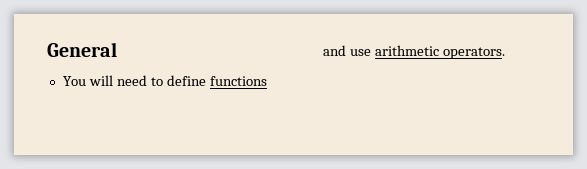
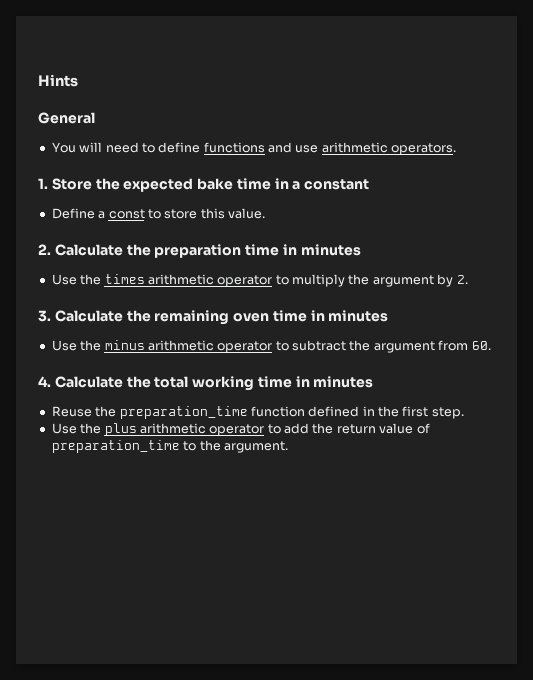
(47, 49) none -> [38,74,78,87] Hints //
(505, 53) none -> [38,178,370,192] [51,208,265,219] [38,244,361,258] [51,274,468,287] [38,310,389,325] [51,340,491,353] [38,376,374,391] [51,406,464,419] [51,423,430,436] [51,440,288,453] // 1. Store the expected bake time in a constant // Define a const to store this value. // 2. Calculate the preparation time in minutes // Use the times arithmetic operator to multiply the argument by 2. // 3. Calculate the remaining oven time in minutes // Use the minus arithmetic operator to subtract the argument from 60. // 4. Calculate the total working time in minutes // Reuse the preparation_time function defined in the first step. // Use the plus arithmetic operator to add the return value of preparation_time to the argument.

